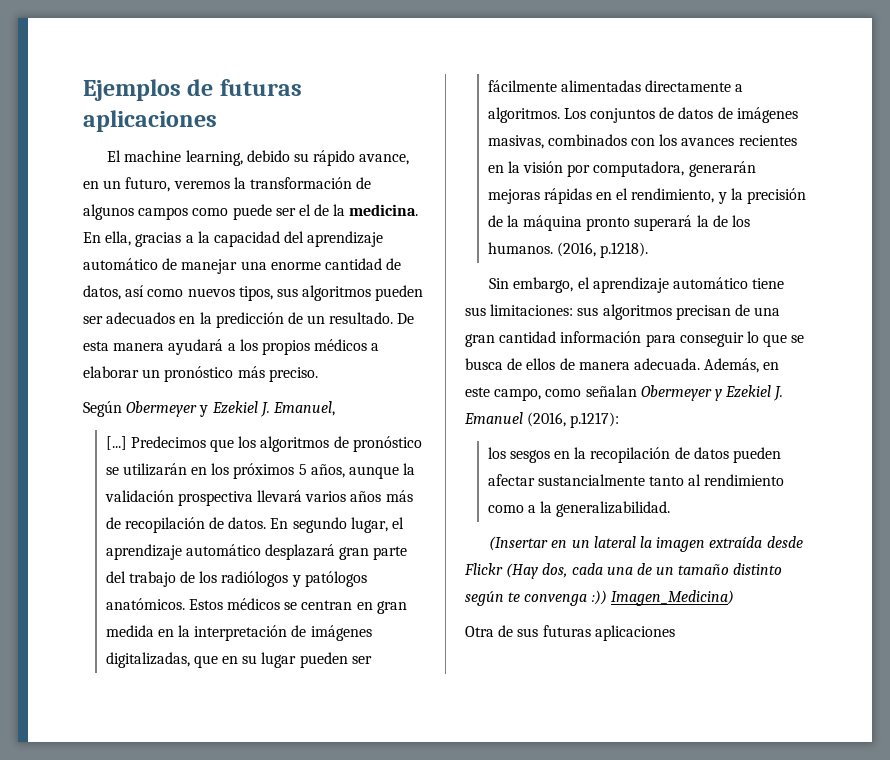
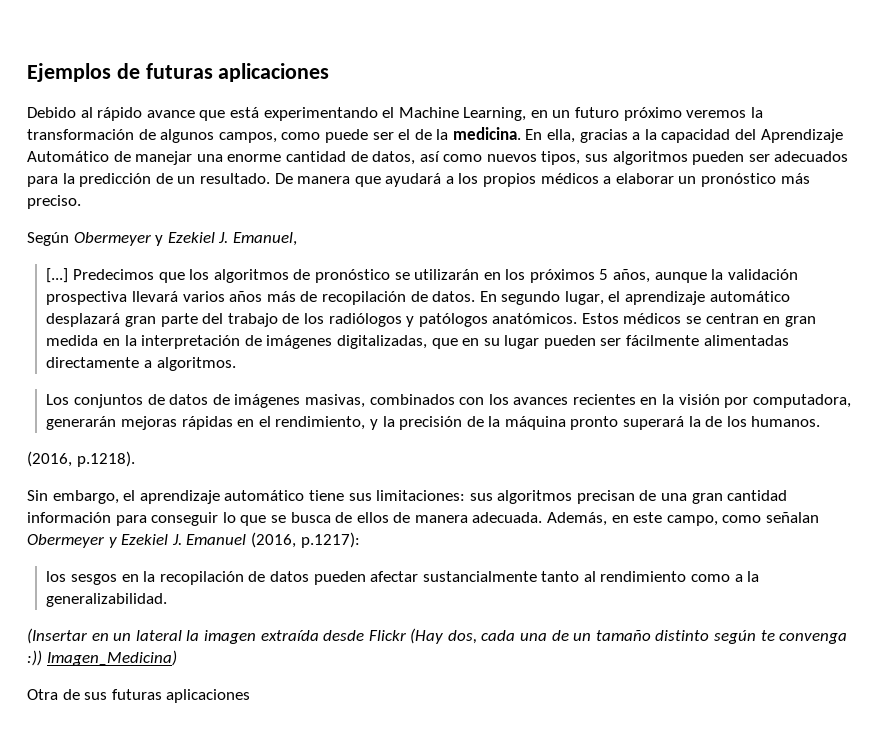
[107,150,410,166] [83,177,171,192] El machine learning, debido su rápido avance, en un futuro, -> [27,107,682,121] Debido al rápido avance que está experimentando el Machine Learning, en un futuro próximo
[138,207,189,220] campos -> [218,132,277,143] campos,
[307,231,384,247] [83,258,158,270] aprendizaje automático -> [760,129,843,143] [27,151,109,162] Aprendizaje Automático
[179,316,196,324] en -> [27,176,58,187] para
[83,341,165,351] esta manera -> [297,176,381,187] manera que
(560, 115) none -> (236, 364) //
(553, 248) none -> (821, 421) //

